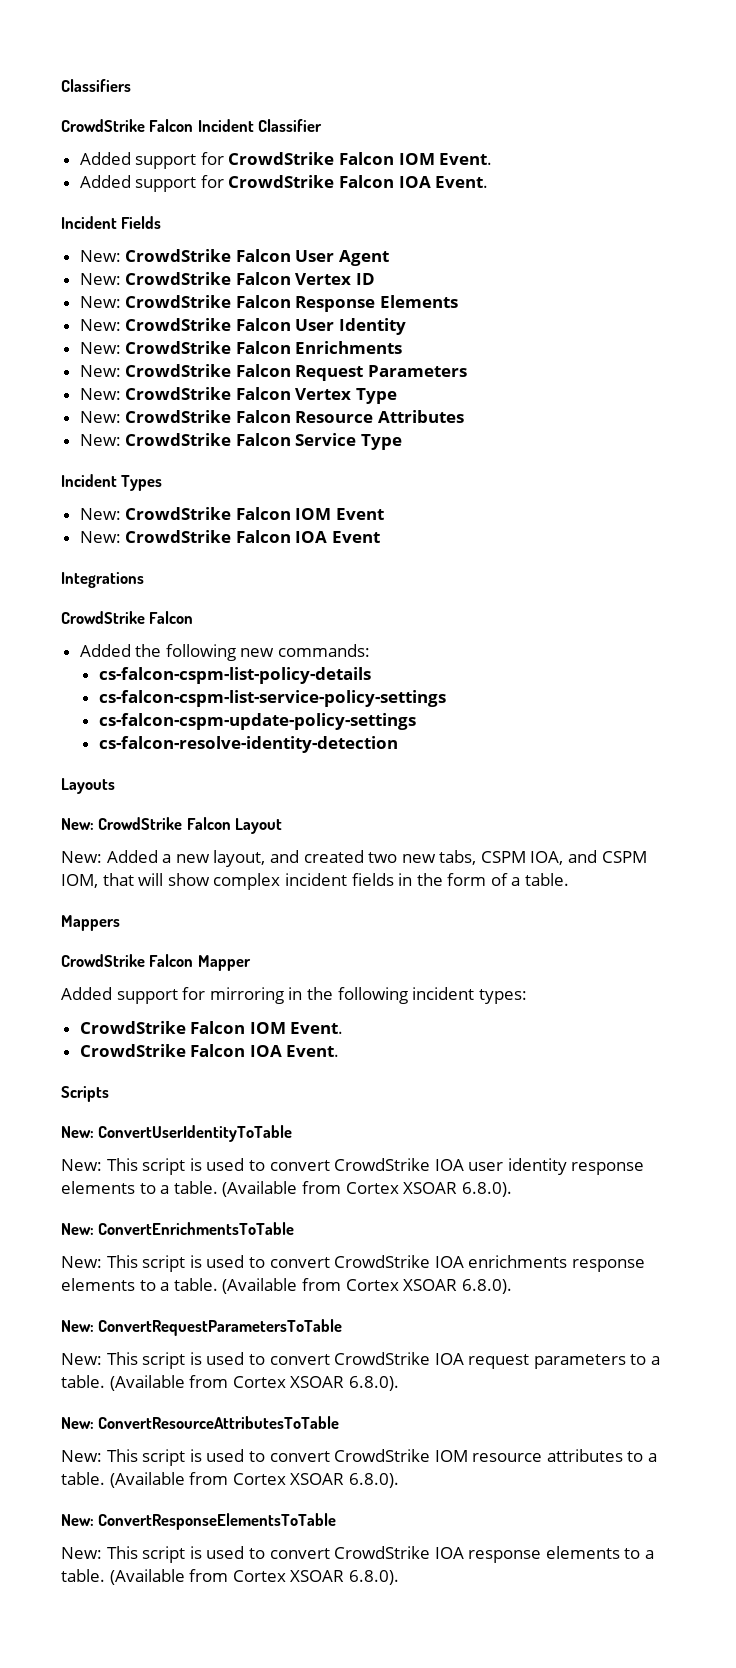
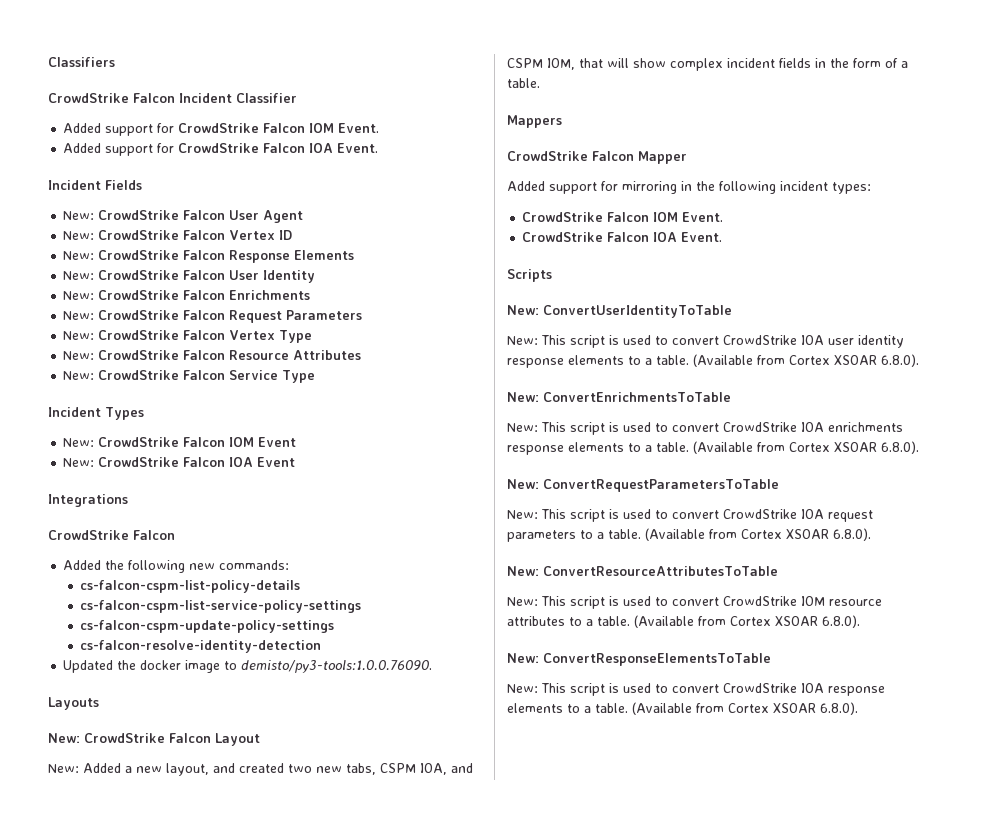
(398, 744) none -> [63,660,433,673] // Updated the docker image to demisto/py3-tools:1.0.0.76090.

